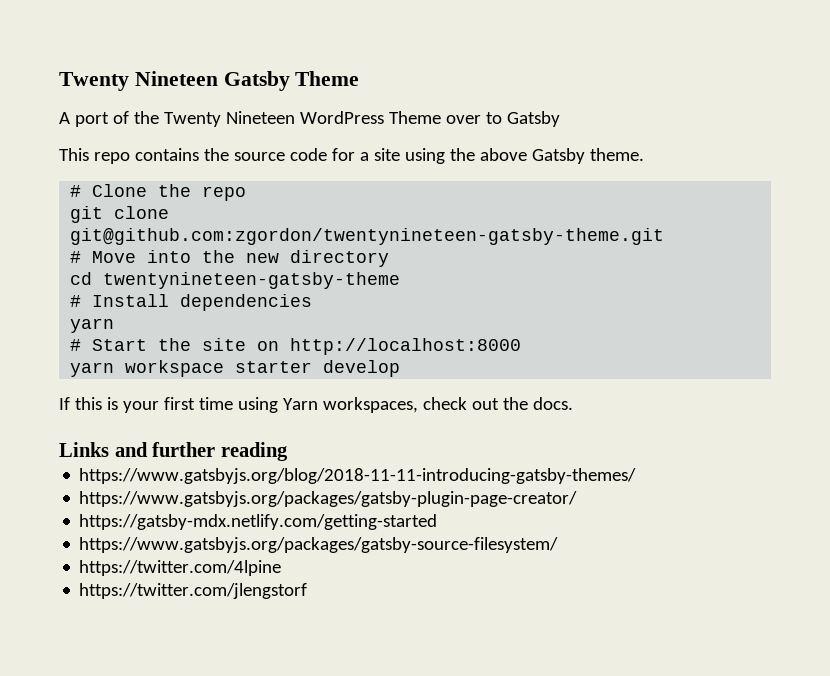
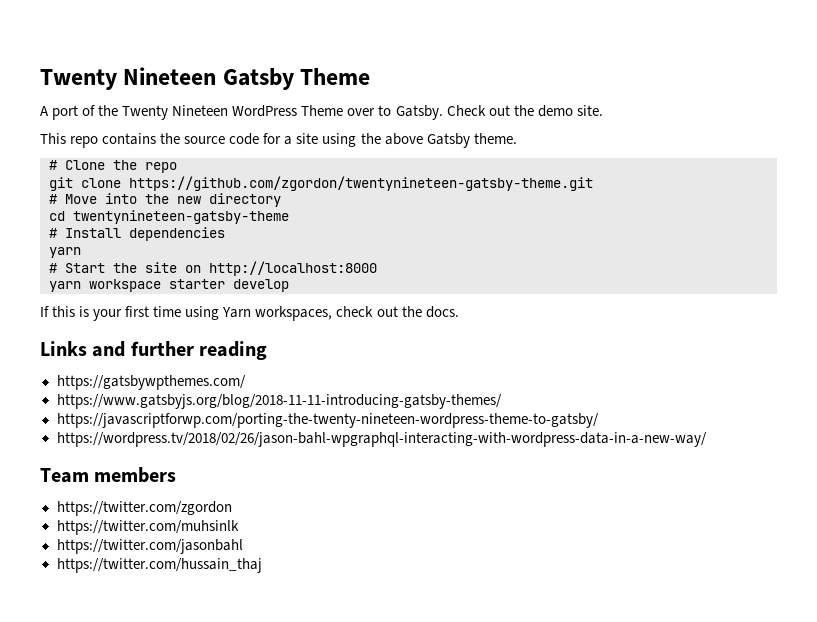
[506,111,560,127] Gatsby -> [395,105,603,120] Gatsby. Check out the demo site.
[70,228,665,245] git@github.com:zgordon/twentynineteen-gatsby-theme.git -> [129,176,593,191] https://github.com/zgordon/twentynineteen-gatsby-theme.git
(288, 451) none -> [56,375,246,390] // https://gatsbywpthemes.com/
[79,491,578,507] [79,514,438,530] [79,537,559,553] [79,560,282,576] [79,583,308,599] https://www.gatsbyjs.org/packages/gatsby-plugin-page-creator/ // https://gatsby-mdx.netlify.com/getting-started // https://www.gatsbyjs.org/packages/gatsby-source-filesystem/ // https://twitter.com/4lpine // https://twitter.com/jlengstorf -> [56,413,599,428] [56,432,707,447] [40,467,177,483] [56,501,232,516] [56,520,239,535] [56,539,243,554] [56,558,262,573] https://javascriptforwp.com/porting-the-twenty-nineteen-wordpress-theme-to-gatsby/ // https://wordpress.tv/2018/02/26/jason-bahl-wpgraphql-interacting-with-wordpress-data-in-a-new-way/ // Team members // https://twitter.com/zgordon // https://twitter.com/muhsinlk // https://twitter.com/jasonbahl // https://twitter.com/hussain_thaj

